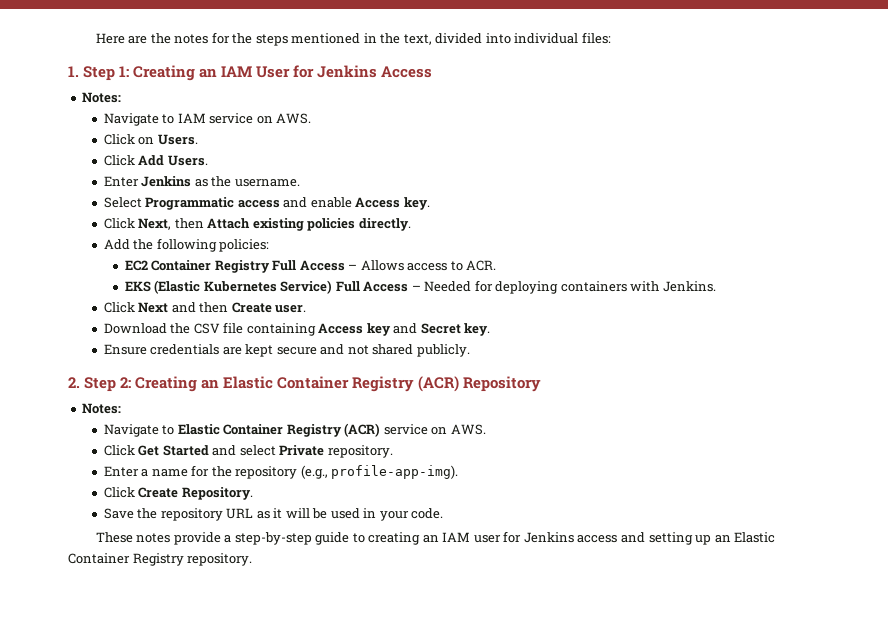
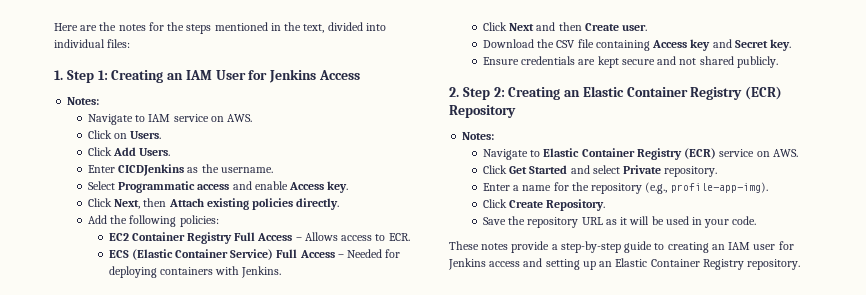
[141,176,192,187] Jenkins -> [118,164,185,176] CICDJenkins
[466,260,497,271] [124,280,277,294] ACR. // EKS (Elastic Kubernetes -> [388,233,410,241] [108,249,228,260] ECR. // ECS (Elastic Container
[418,376,460,392] (ACR) -> [745,86,783,100] (ECR)
[344,423,381,437] (ACR) -> [684,148,717,159] (ECR)

